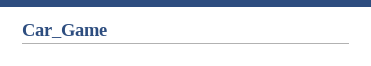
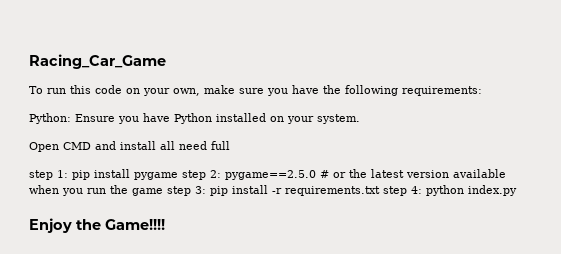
[22,24,107,38] Car_Game -> [29,54,166,69] [29,85,482,96] [29,113,360,124] [29,141,230,152] [29,169,506,180] [29,185,517,196] [29,218,165,233] Racing_Car_Game // To run this code on your own, make sure you have the following requirements: // Python: Ensure you have Python installed on your system. // Open CMD and install all need full // step 1: pip install pygame step 2: pygame==2.5.0 # or the latest version available when you run the game step 3: pip install -r requirements.txt step 4: python index.py // Enjoy the Game!!!!

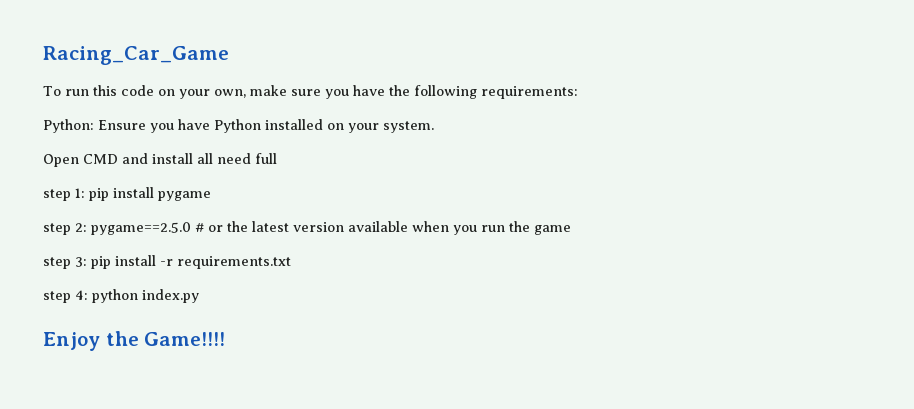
(178, 176) none -> (211, 196) //
(163, 192) none -> (571, 230) //
(380, 191) none -> (291, 262) //

